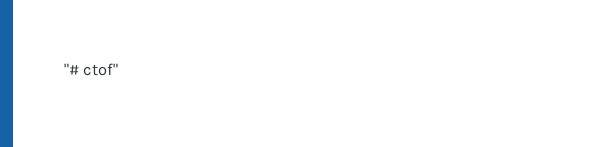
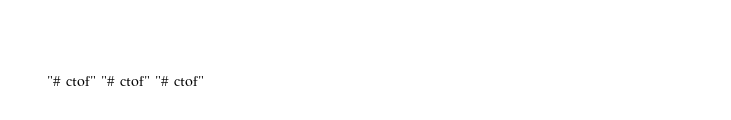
[64,63,119,76] "# ctof" -> [47,76,204,87] "# ctof" "# ctof" "# ctof"

